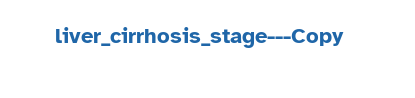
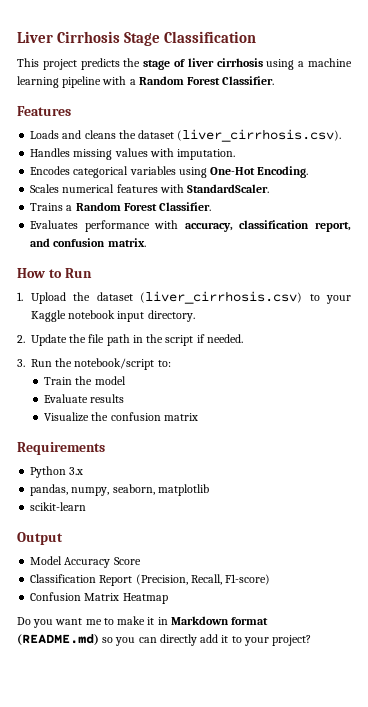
[55,27,344,48] liver_cirrhosis_stage---Copy -> [17,31,257,46] [17,58,352,70] [17,76,275,88] [17,106,71,116] [30,129,342,142] [30,148,236,160] [30,166,309,178] [30,184,270,193] [30,202,212,211] [30,220,351,232] [30,238,146,247] [17,268,92,278] [17,291,351,304] [31,310,195,322] [17,334,243,346] [17,358,171,370] [44,376,126,385] [44,394,125,403] [44,412,198,422] [17,442,105,455] [30,466,84,478] [30,484,209,496] [30,502,87,511] [17,532,63,545] [30,556,141,568] [30,574,271,586] [30,592,168,604] [17,616,269,628] [17,634,312,646] Liver Cirrhosis Stage Classification // This project predicts the stage of liver cirrhosis using a machine learning pipeline with a Random Forest Classifier. // Features // Loads and cleans the dataset (liver_cirrhosis.csv). // Handles missing values with imputation. // Encodes categorical variables using One-Hot Encoding. // Scales numerical features with StandardScaler. // Trains a Random Forest Classifier. // Evaluates performance with accuracy, classification report, and confusion matrix. // How to Run // 1. Upload the dataset (liver_cirrhosis.csv) to your Kaggle notebook input directory. // 2. Update the file path in the script if needed. // 3. Run the notebook/script to: // Train the model // Evaluate results // Visualize the confusion matrix // Requirements // Python 3.x // pandas, numpy, seaborn, matplotlib // scikit-learn // Output // Model Accuracy Score // Classification Report (Precision, Recall, F1-score) // Confusion Matrix Heatmap // Do you want me to make it in Markdown format (README.md) so you can directly add it to your project?

